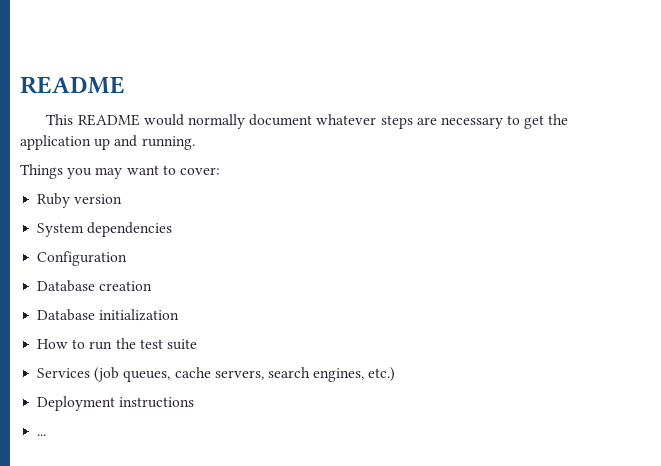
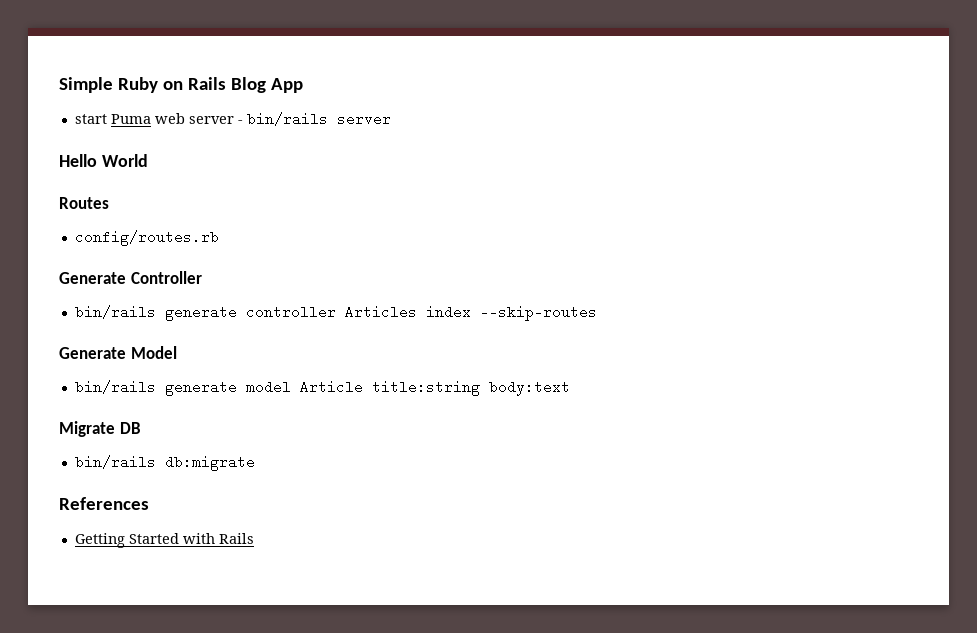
[20,76,125,94] [46,114,569,129] [20,135,195,150] [20,164,220,179] [37,193,123,208] [37,222,173,237] [37,251,128,266] [37,280,153,292] [37,309,180,321] [37,338,197,350] [37,367,396,382] [37,396,195,411] [37,434,47,436] README // This README would normally document whatever steps are necessary to get the application up and running. // Things you may want to cover: // Ruby version // System dependencies // Configuration // Database creation // Database initialization // How to run the test suite // Services (job queues, cache servers, search engines, etc.) // Deployment instructions // ... -> [59,77,303,93] [74,112,391,126] [59,154,148,167] [59,197,109,209] [74,230,219,246] [59,271,202,284] [74,305,597,321] [59,346,177,359] [74,380,570,396] [59,421,141,437] [74,455,255,471] [59,497,149,510] [74,533,254,548] Simple Ruby on Rails Blog App // start Puma web server - bin/rails server // Hello World // Routes // config/routes.rb // Generate Controller // bin/rails generate controller Articles index --skip-routes // Generate Model // bin/rails generate model Article title:string body:text // Migrate DB // bin/rails db:migrate // References // Getting Started with Rails

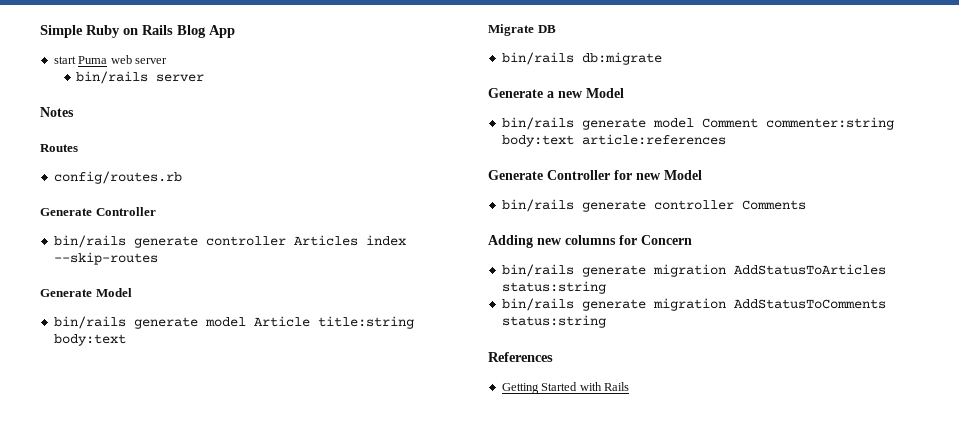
[237,120,243,124] - -> (167, 61) //
[59,154,148,167] Hello World -> [40,107,74,117] Notes
(255, 463) none -> [488,88,624,98] [501,117,894,130] [501,134,726,147] [488,170,702,180] [501,199,806,212] [488,235,692,248] [501,264,886,277] [501,281,606,294] [501,298,886,311] [501,315,606,328] // Generate a new Model // bin/rails generate model Comment commenter:string body:text article:references // Generate Controller for new Model // bin/rails generate controller Comments // Adding new columns for Concern // bin/rails generate migration AddStatusToArticles status:string // bin/rails generate migration AddStatusToComments status:string

